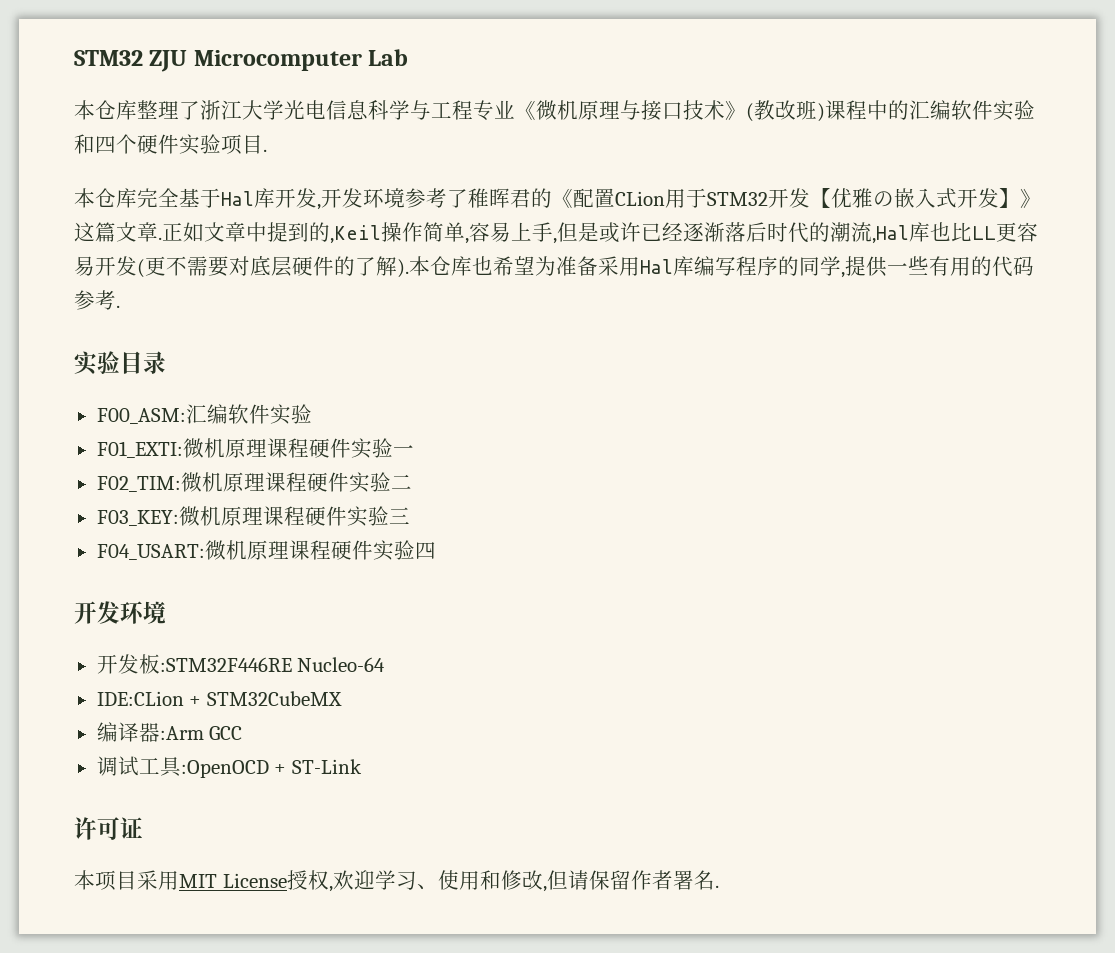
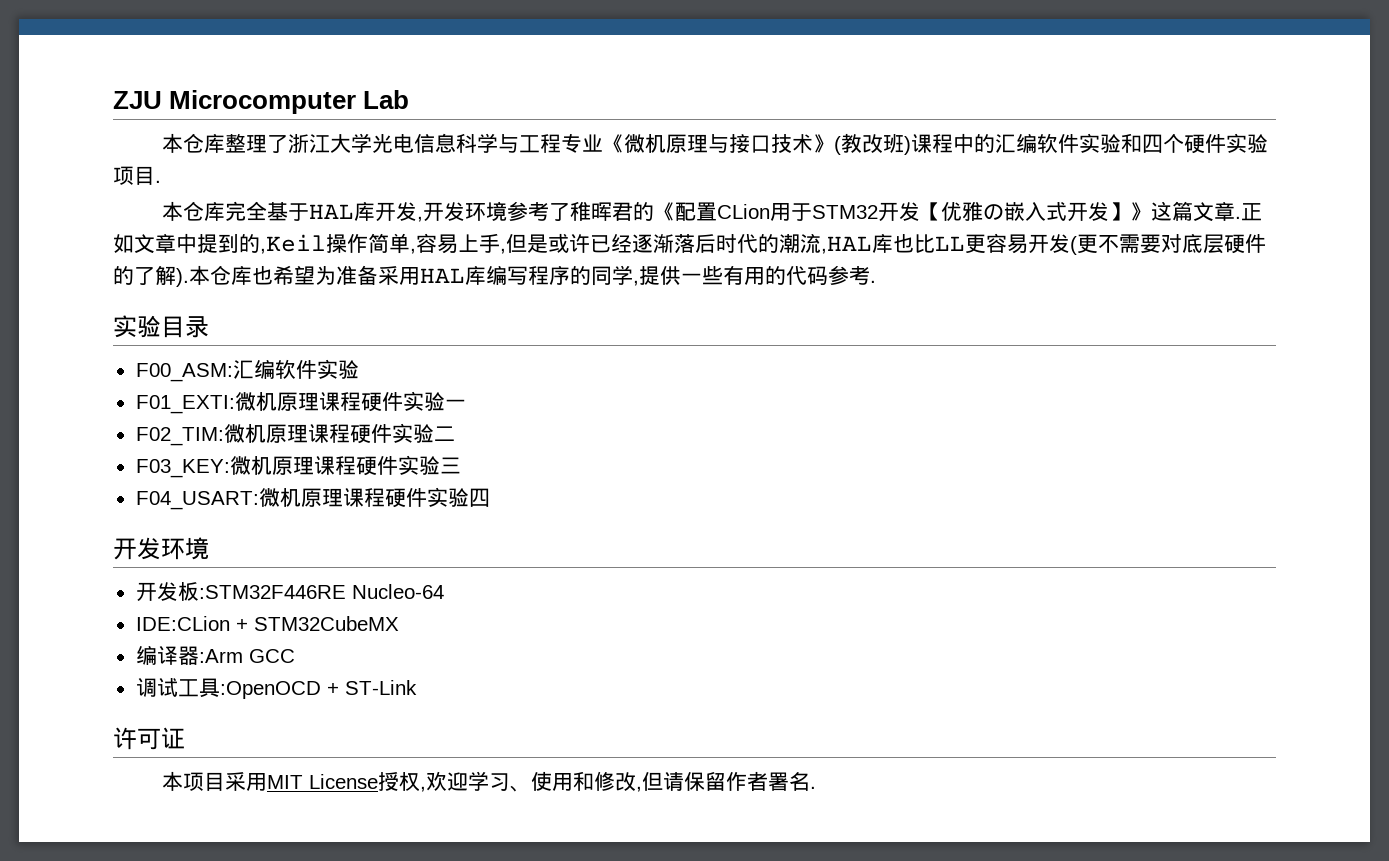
[74,50,143,66] STM32 -> (113, 100) none
[221,191,254,206] Hal -> [308,204,354,219] HAL
[872,225,909,244] ,Hal -> [821,236,872,254] ,HAL
[640,259,673,274] Hal -> [420,268,465,283] HAL

